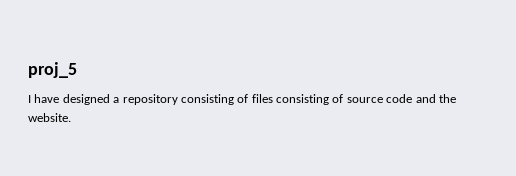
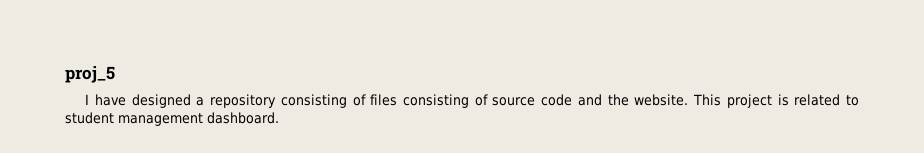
(71, 117) none -> [693,94,860,108] [65,112,279,126] This project is related to student management dashboard.

